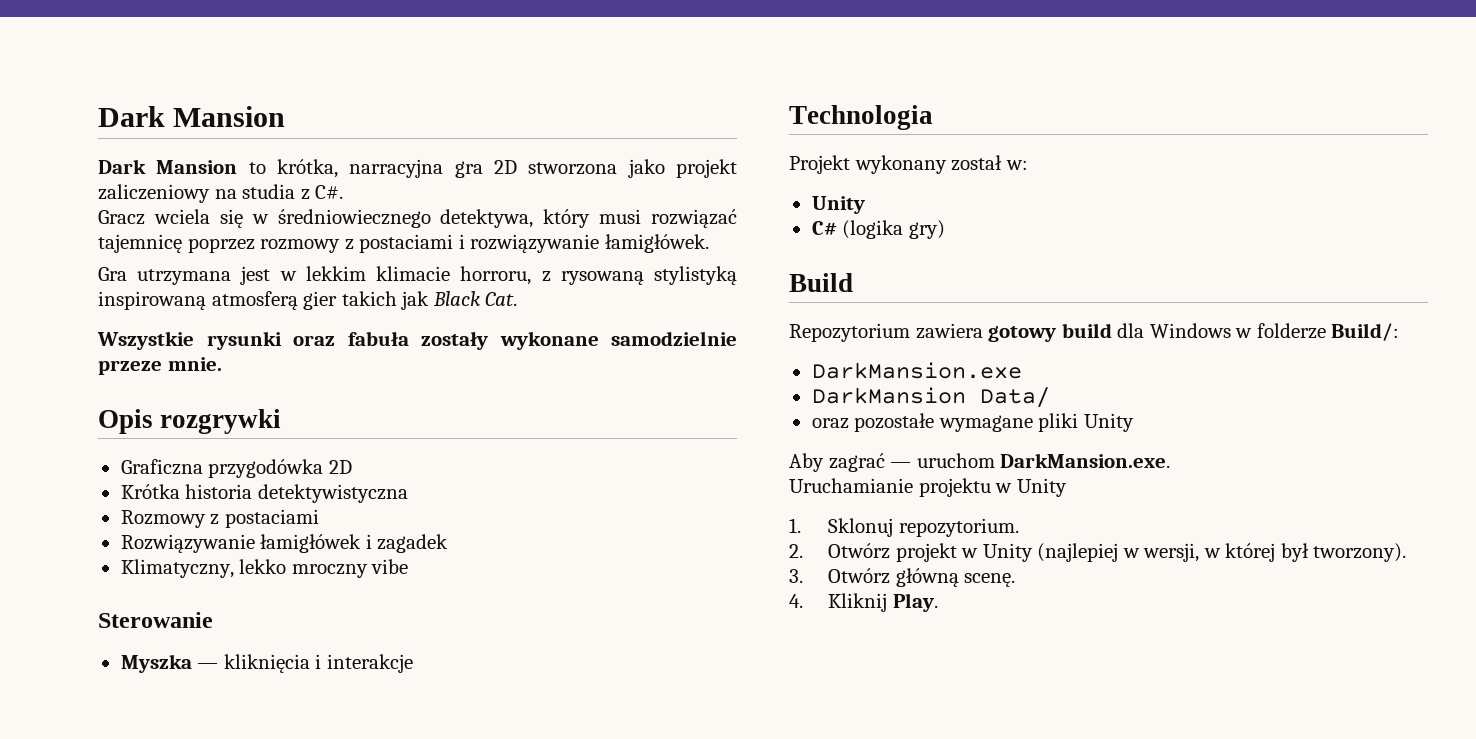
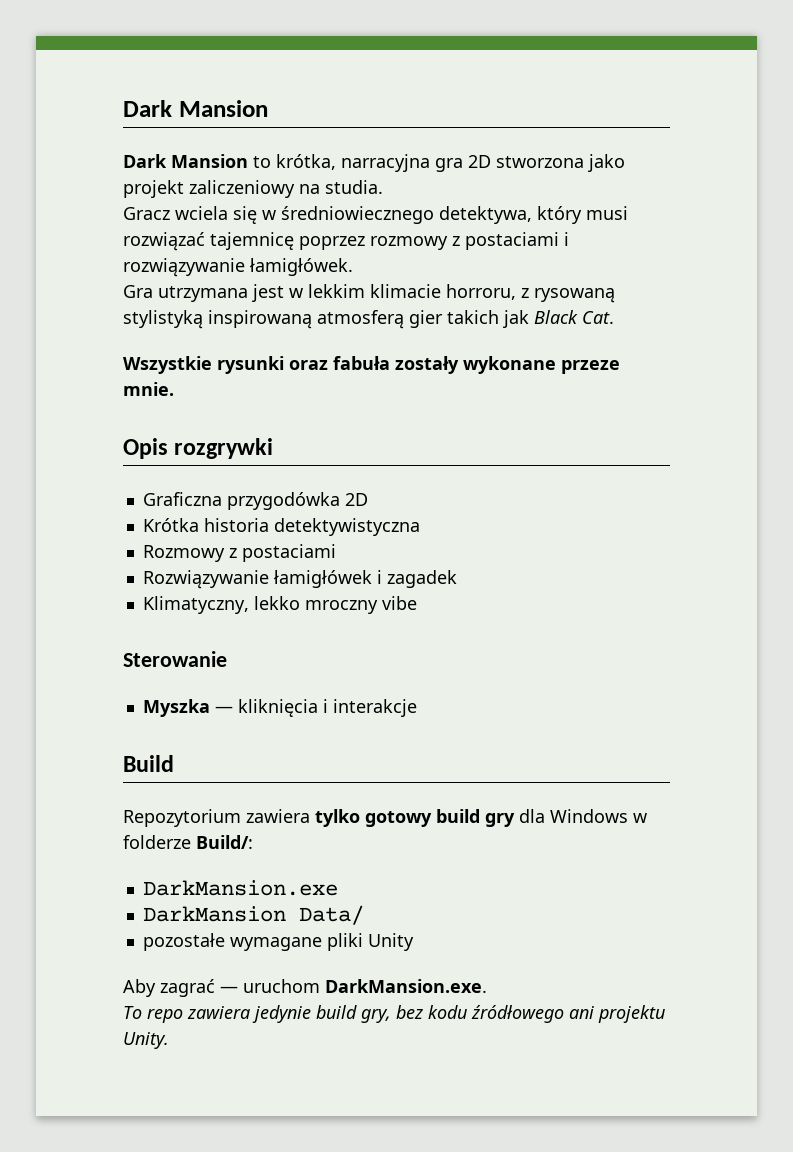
[242,184,344,200] studia z C#. -> [325,180,383,194] studia.
[611,331,737,346] samodzielnie -> (556, 365) none
[789,105,933,130] [789,155,1028,174] [811,196,865,214] [811,220,945,239] // Technologia // Projekt wykonany został w: // Unity // C# (logika gry) -> (417, 708) none
(983, 331) none -> [315,809,360,827] tylko
(1112, 330) none -> [485,813,515,827] gry
[811,418,849,429] oraz -> (364, 915) none
[789,478,1067,497] [789,518,1019,537] [789,543,1407,562] [789,568,1016,587] [789,593,938,612] Uruchamianie projektu w Unity // 1. Sklonuj repozytorium. // 2. Otwórz projekt w Unity (najlepiej w wersji, w której był tworzony). // 3. Otwórz główną scenę. // 4. Kliknij Play. -> [123,1005,665,1023] [123,1032,169,1049] To repo zawiera jedynie build gry, bez kodu źródłowego ani projektu Unity.

